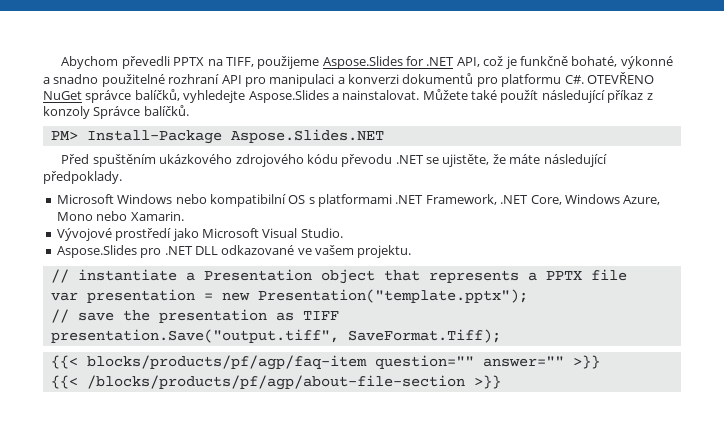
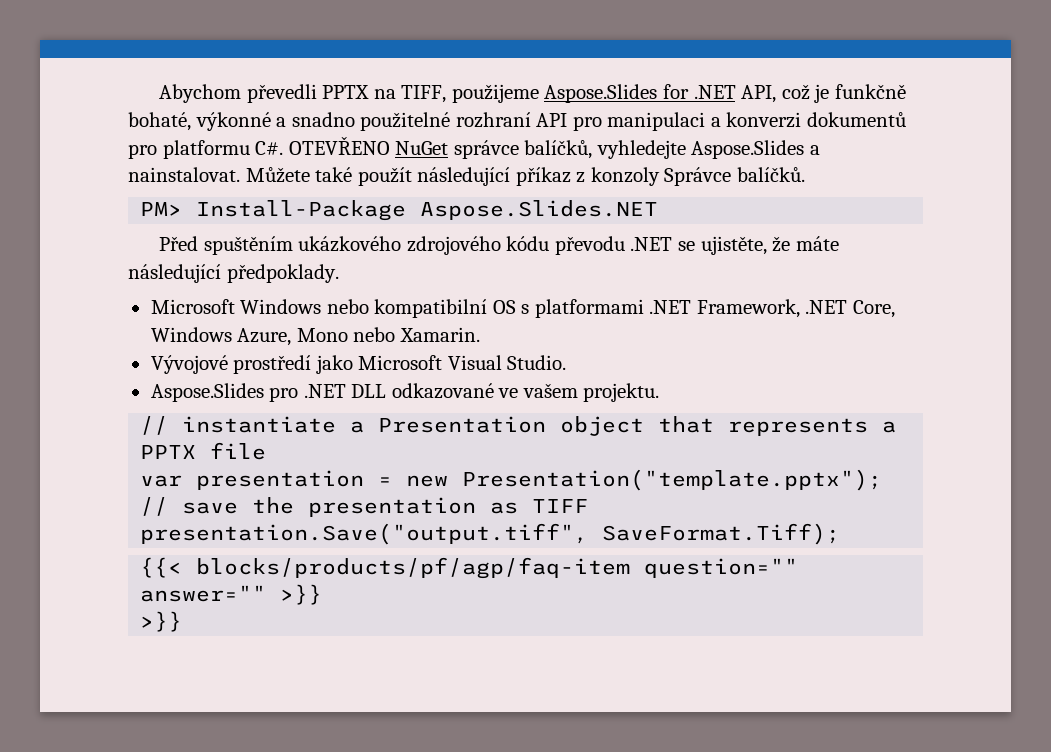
[50,375,465,390] {{< /blocks/products/pf/agp/about-file-section -> (323, 594) none

